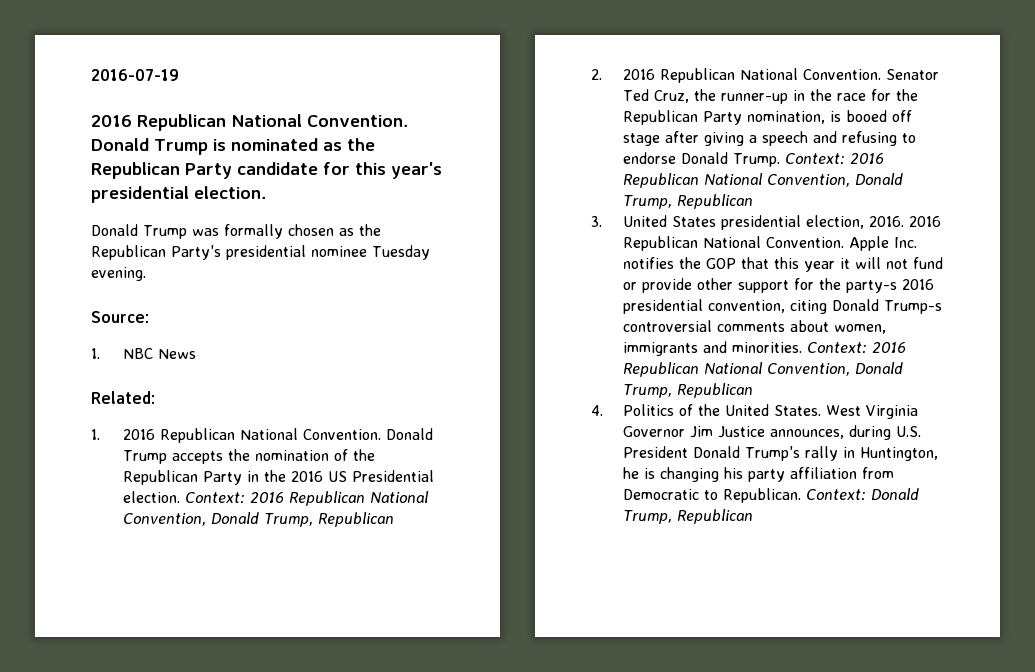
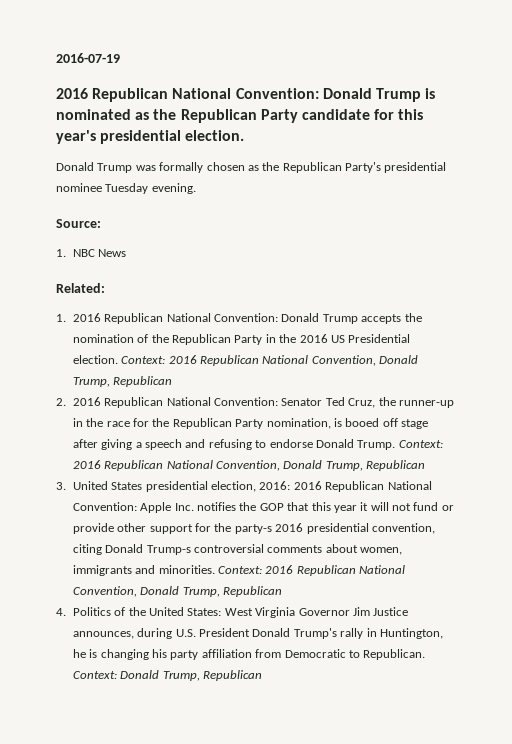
[307,115,408,127] Convention. -> [235,88,319,99] Convention:
[302,429,381,440] Convention. -> [214,313,279,322] Convention:
[802,69,881,80] Convention. -> [214,397,279,406] Convention:
[868,216,941,227] [622,236,844,251] 2016. 2016 Republican National Convention. -> [259,481,432,492] [72,502,137,511] 2016: 2016 Republican National Convention:
[773,405,821,416] States. -> [187,608,222,616] States:

